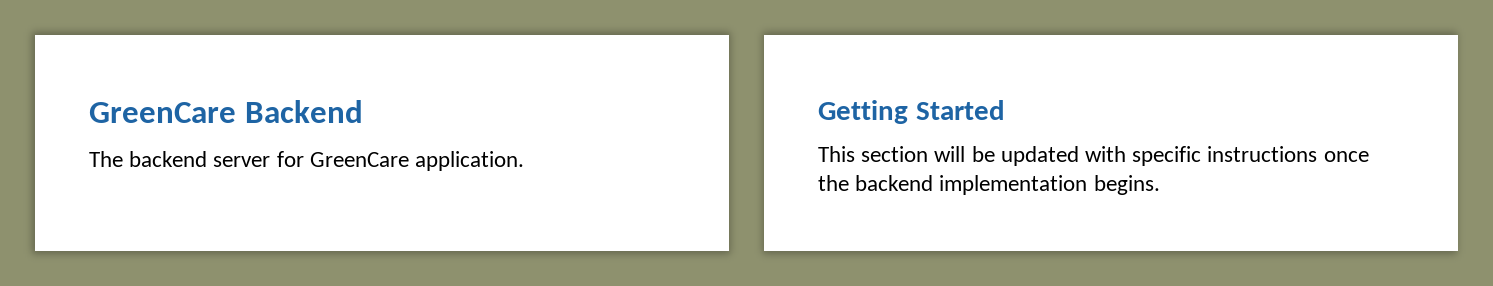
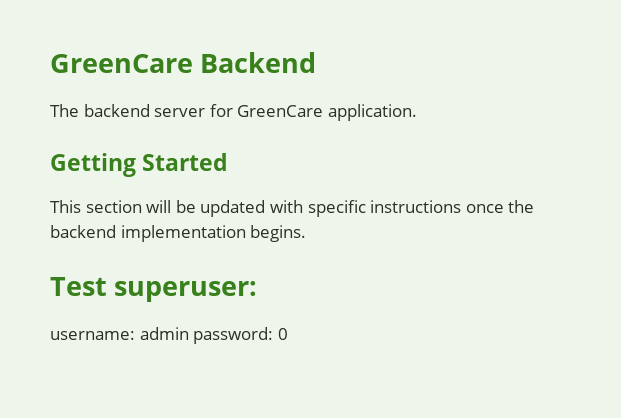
(1160, 185) none -> [50,277,258,302] [50,327,288,344] // Test superuser: // username: admin password: 0

